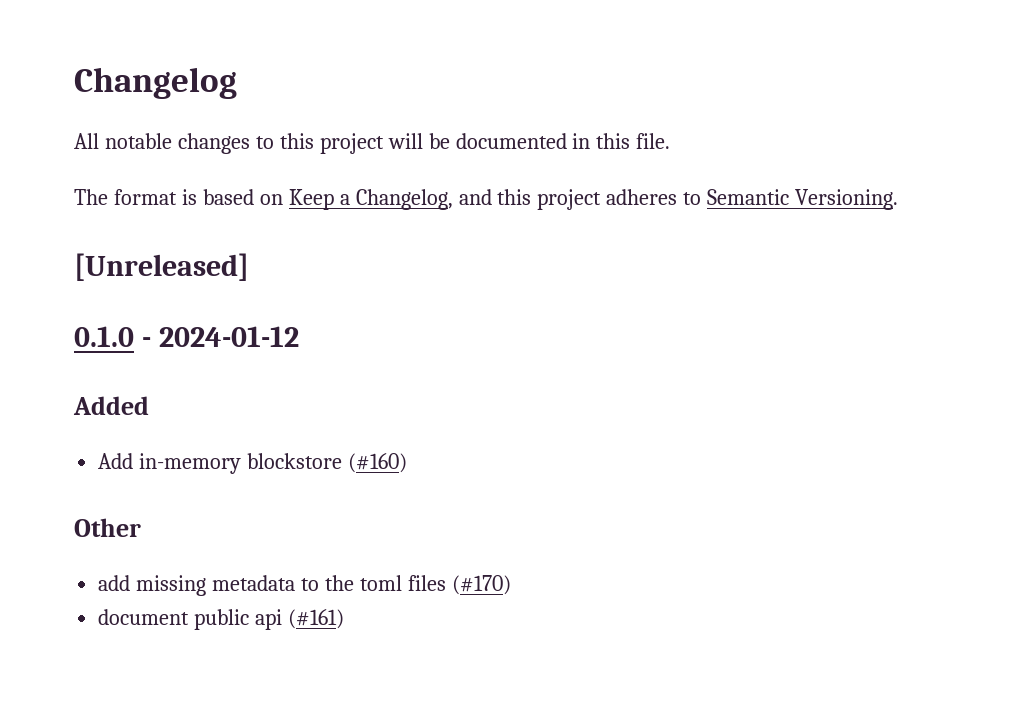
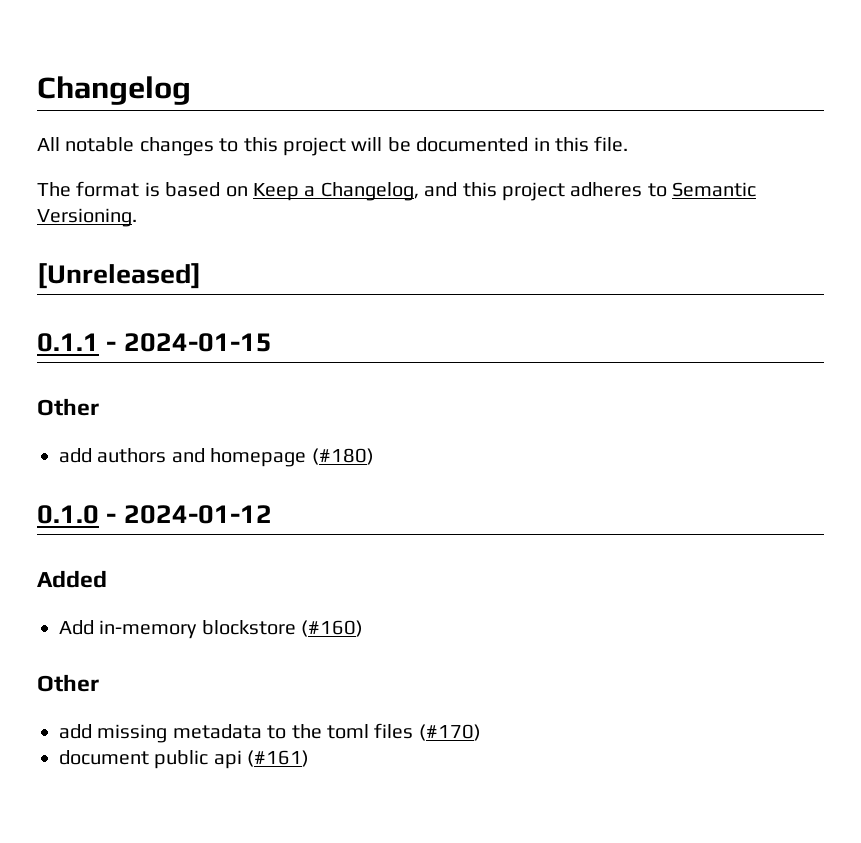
(249, 267) none -> [37,333,272,352] [37,398,99,416] [59,448,374,467] // 0.1.1 - 2024-01-15 // Other // add authors and homepage (#180)

